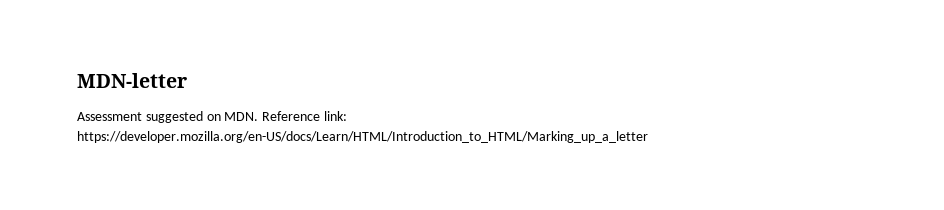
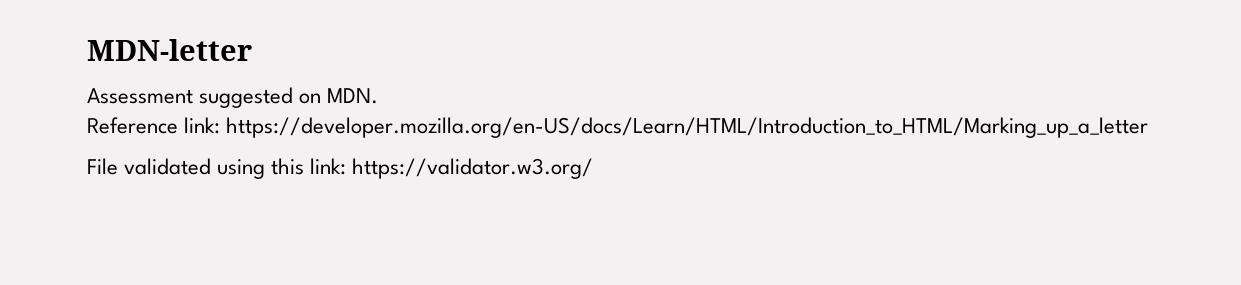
(259, 116) none -> (379, 96) //
(648, 137) none -> [87,158,594,179] // File validated using this link: https://validator.w3.org/

